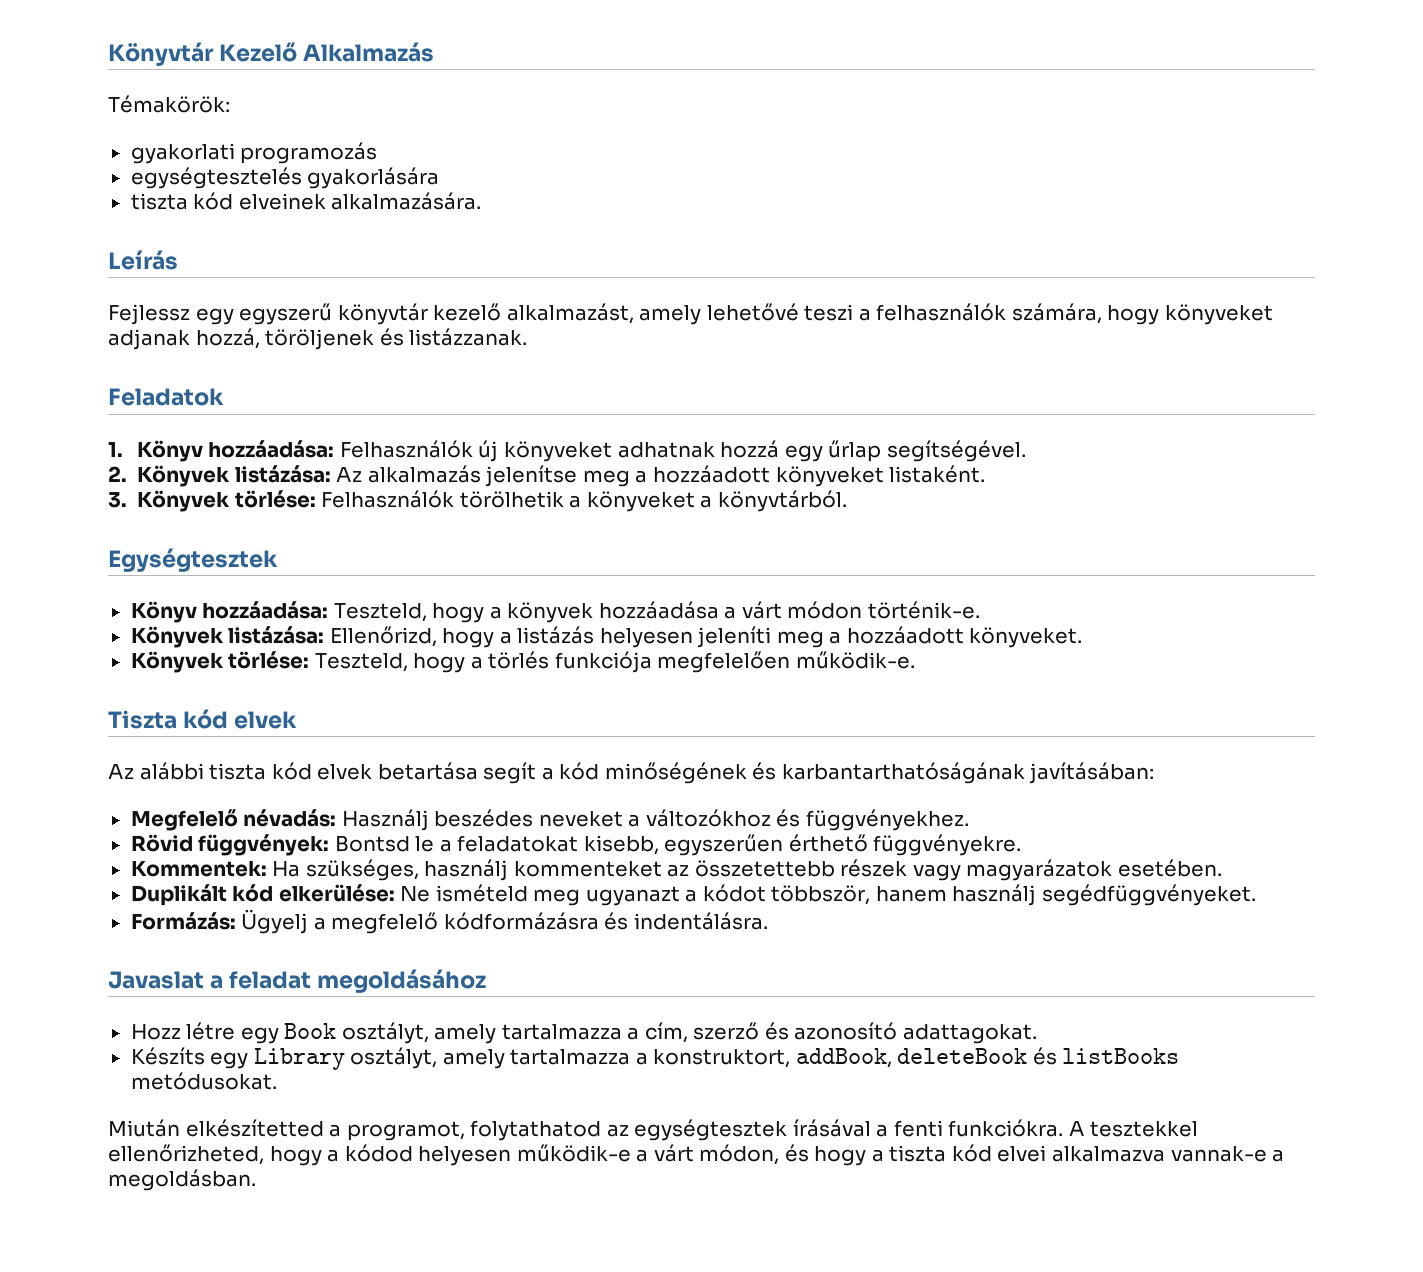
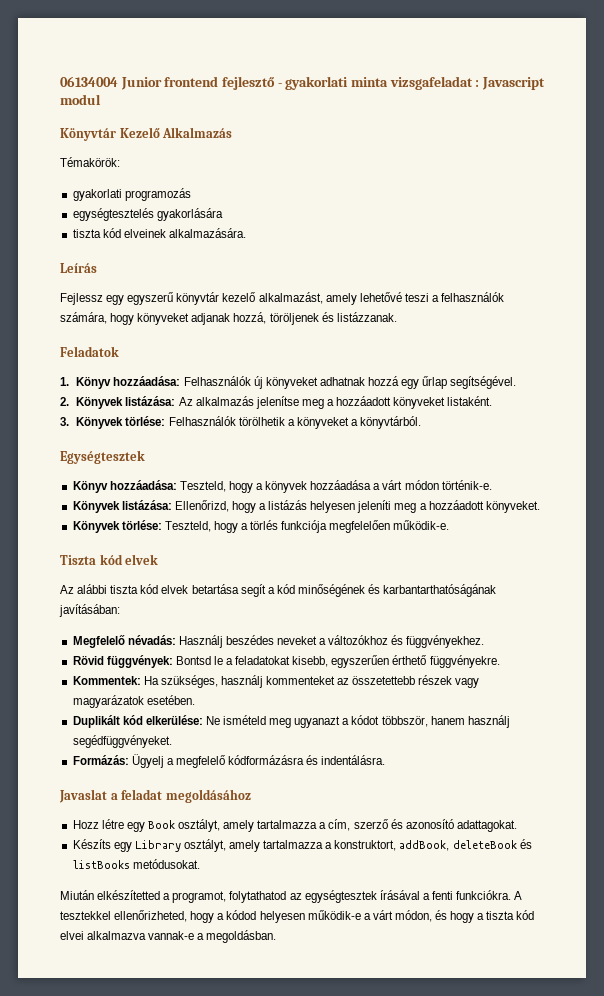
(108, 54) none -> [60,76,545,90] [60,94,101,105] 06134004 Junior frontend fejlesztő - gyakorlati minta vizsgafeladat : Javascript modul //

